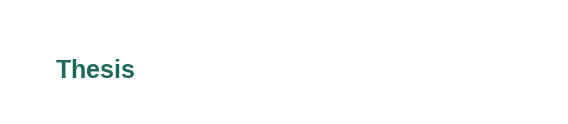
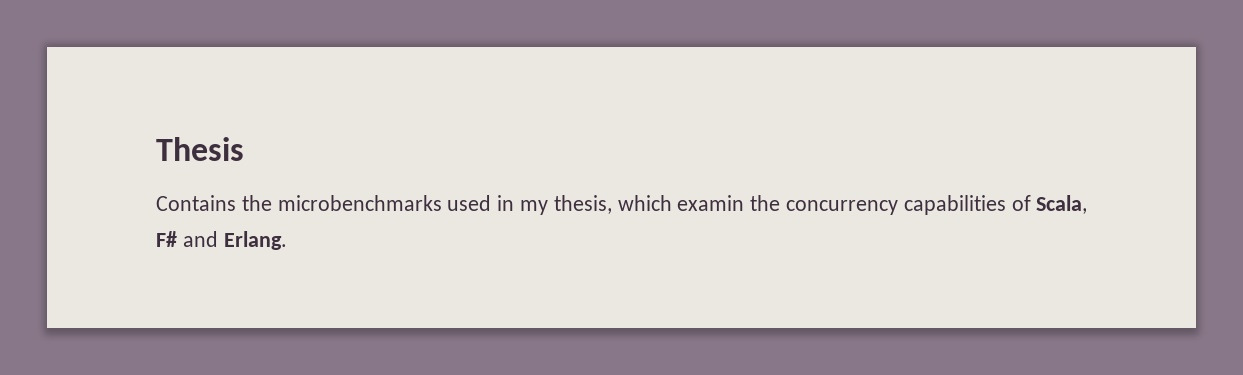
(135, 68) none -> [156,195,1088,215] [156,231,287,250] // Contains the microbenchmarks used in my thesis, which examin the concurrency capabilities of Scala, F# and Erlang.

